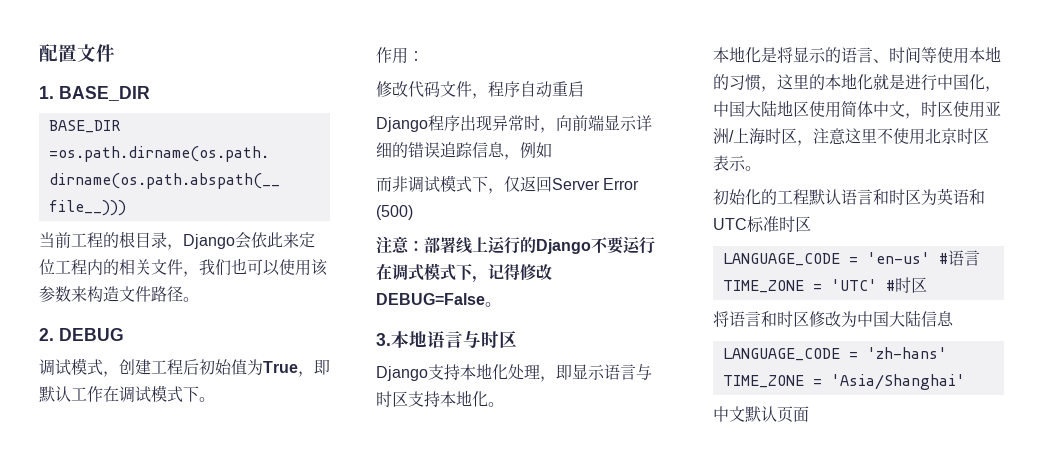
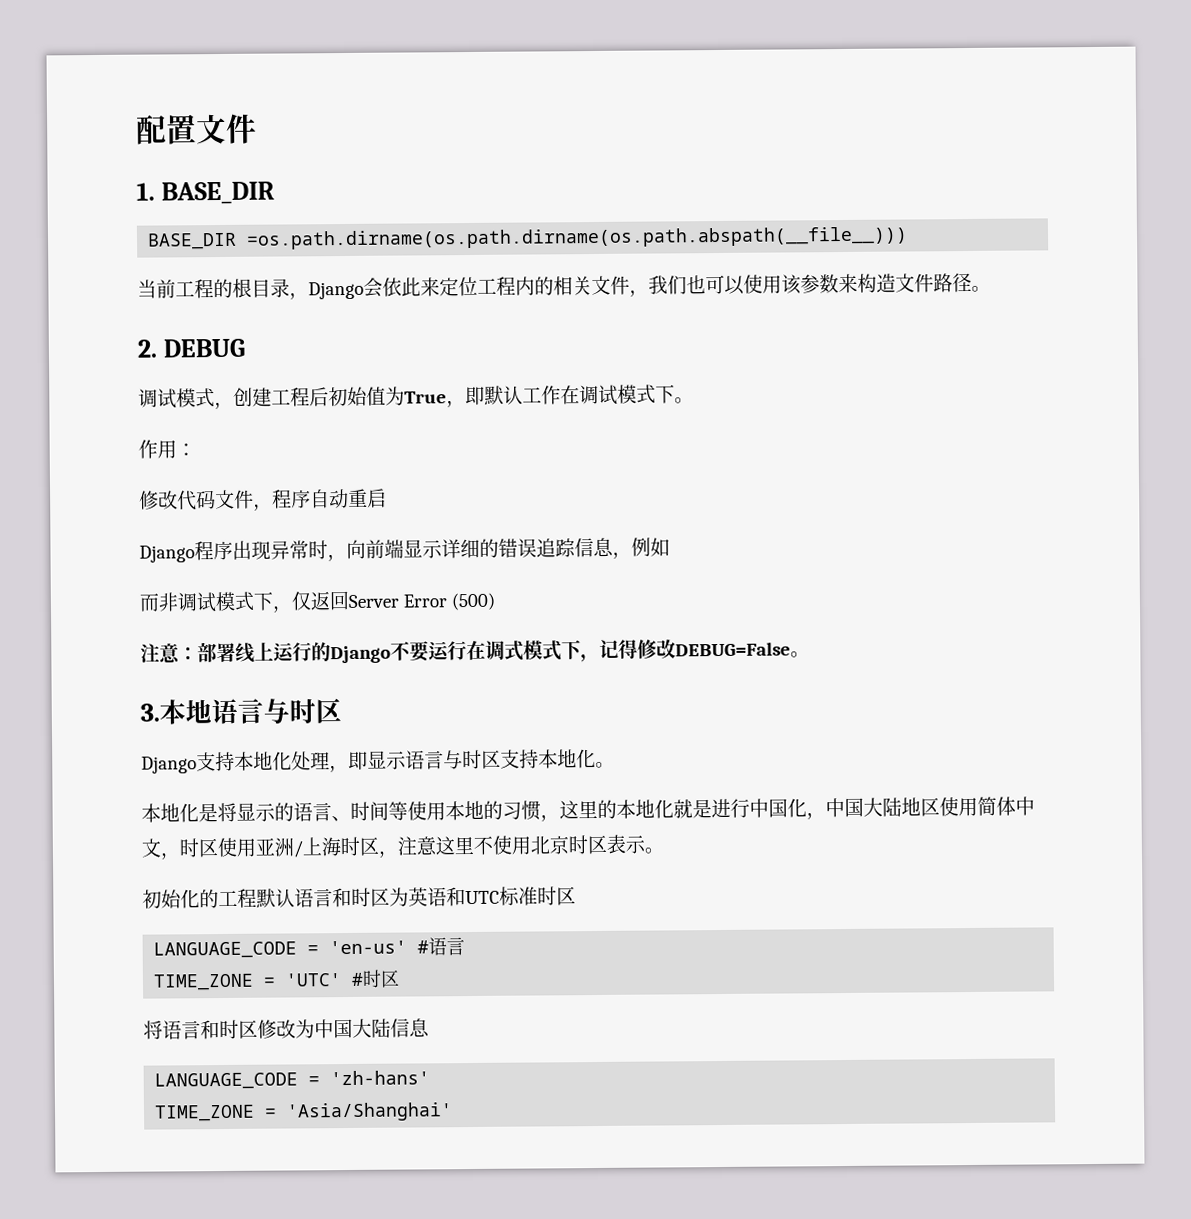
[713,406,809,423] // 中文默认页面 -> (454, 1112) none

